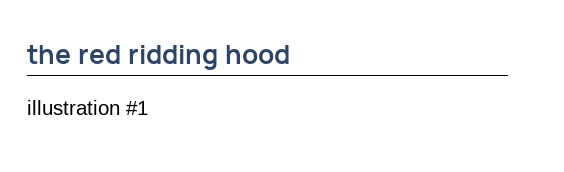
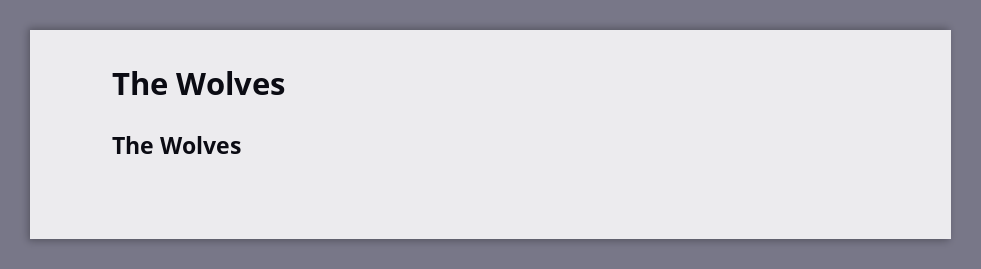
[27,45,291,70] [27,100,148,115] the red ridding hood // illustration #1 -> [112,71,286,95] [112,136,242,154] The Wolves // The Wolves

